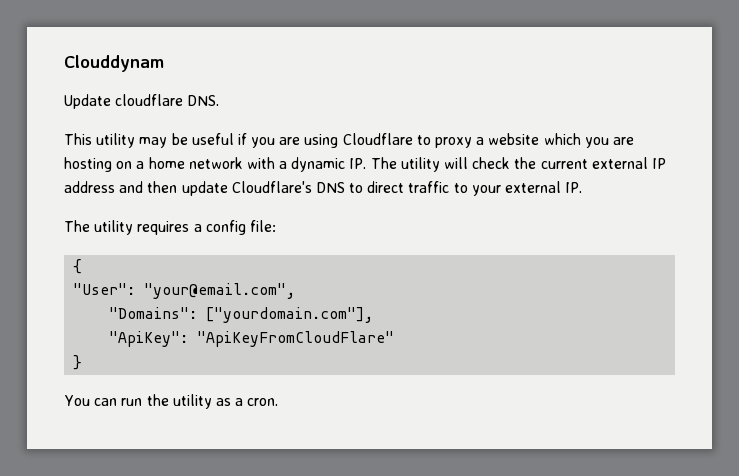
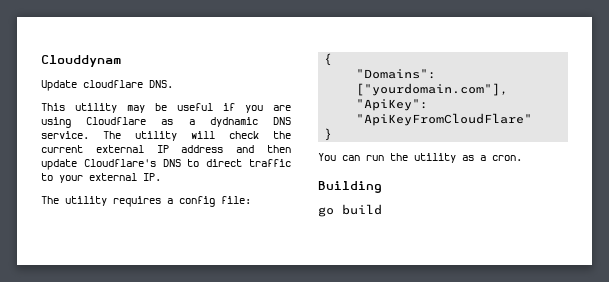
[416,133,634,148] [64,157,367,172] to proxy a website which you are hosting on a home network with a dynamic IP. -> [161,117,291,127] [41,131,89,139] as a dydnamic DNS service.
[73,283,296,299] // "User": "your@email.com", -> (333, 59) none
(279, 402) none -> [318,181,382,193] [318,204,382,217] // Building // go build

